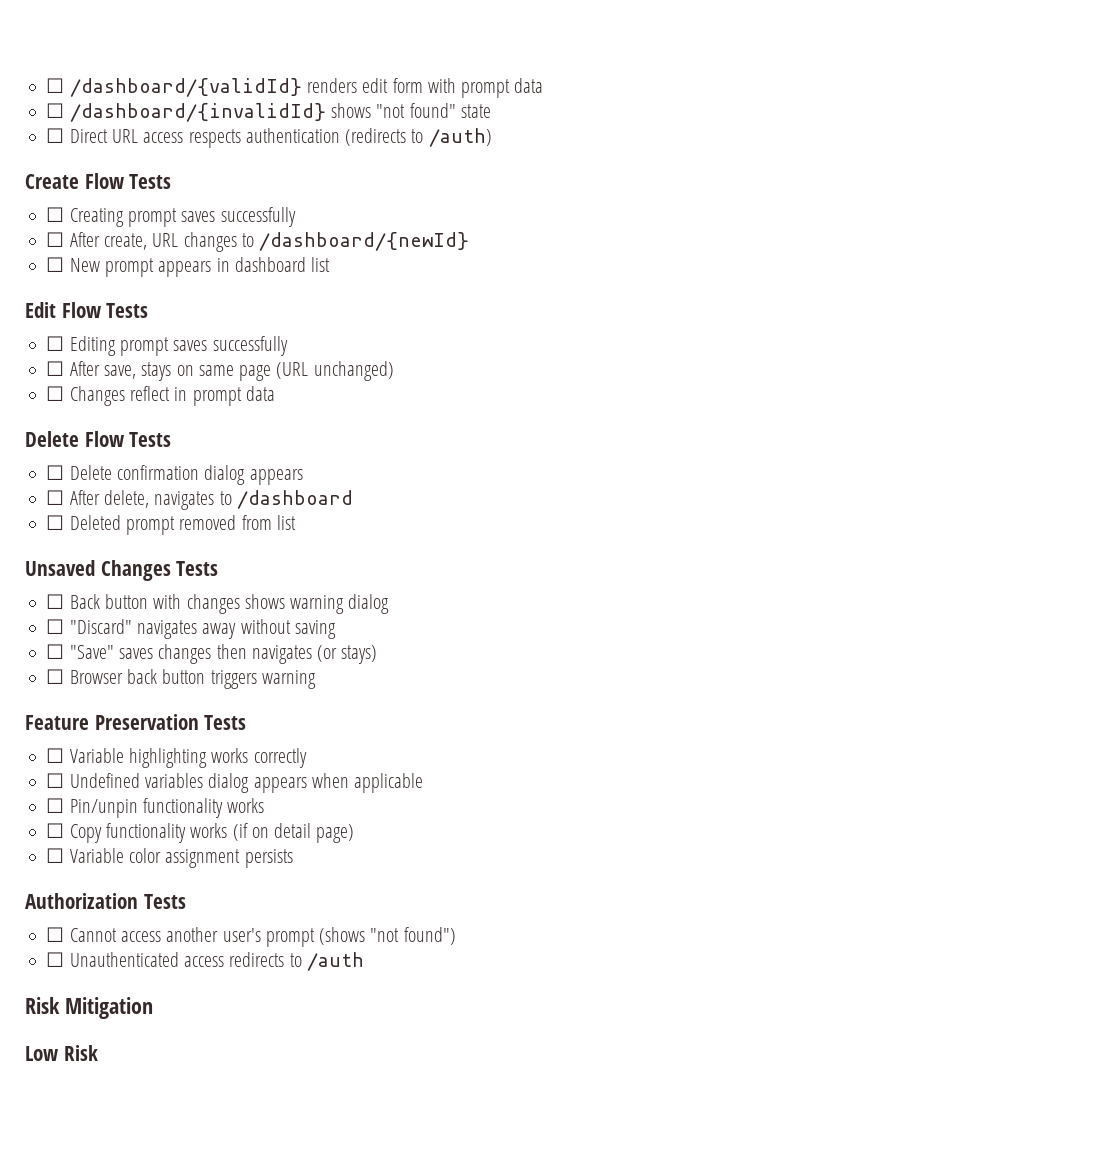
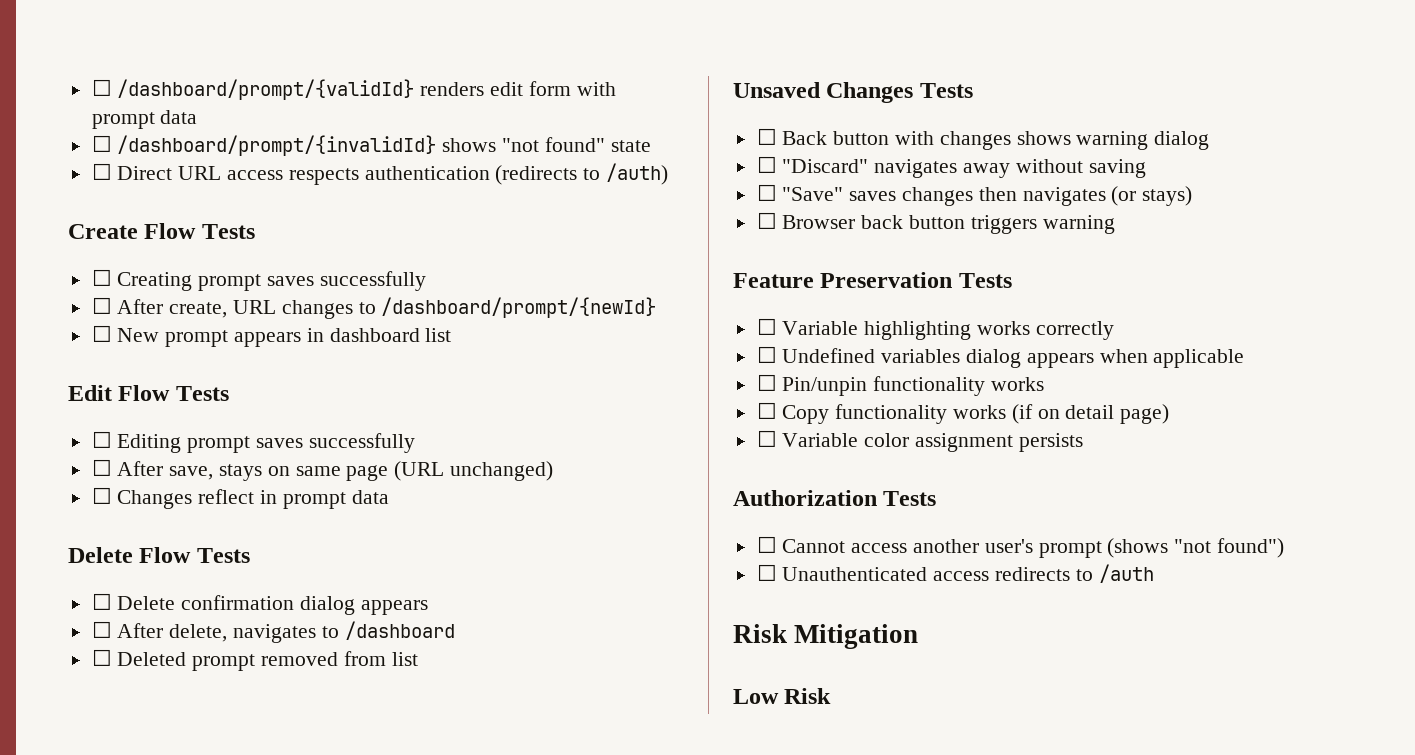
[46,78,302,97] ☐ /dashboard/{validId} -> [91,79,415,100] ☐ /dashboard/prompt/{validId}
[69,103,326,122] /dashboard/{invalidId} -> [117,135,437,156] /dashboard/prompt/{invalidId}
[259,232,470,251] /dashboard/{newId} -> [381,297,657,318] /dashboard/prompt/{newId}

